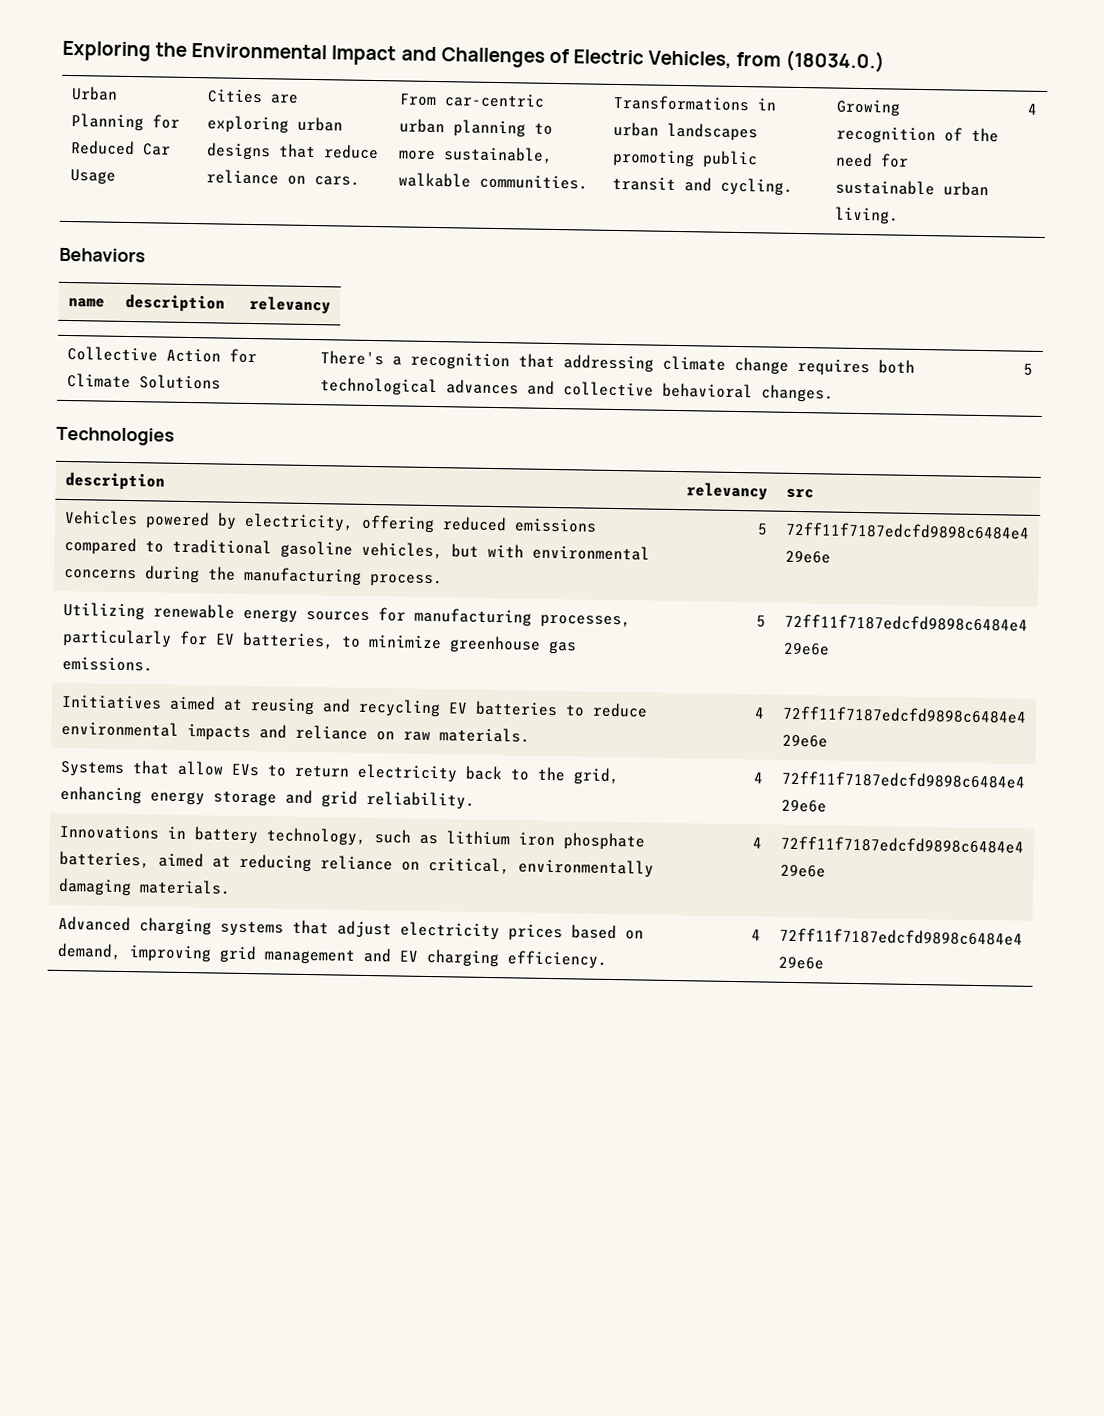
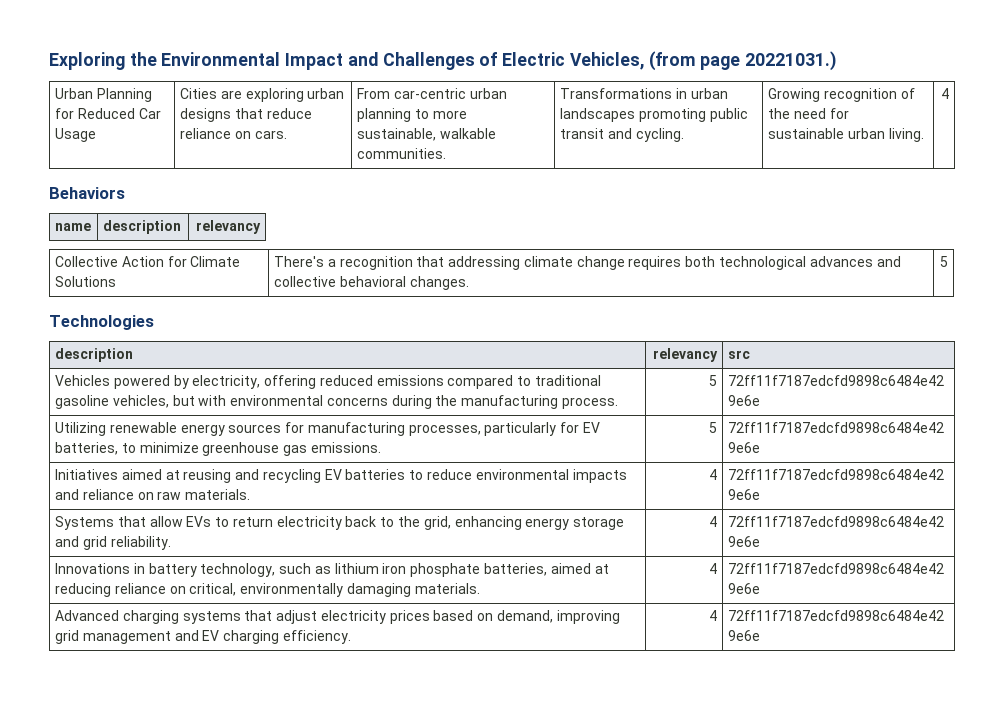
[736,49,886,73] from (18034.0.) -> [648,51,836,71] (from page 20221031.)

